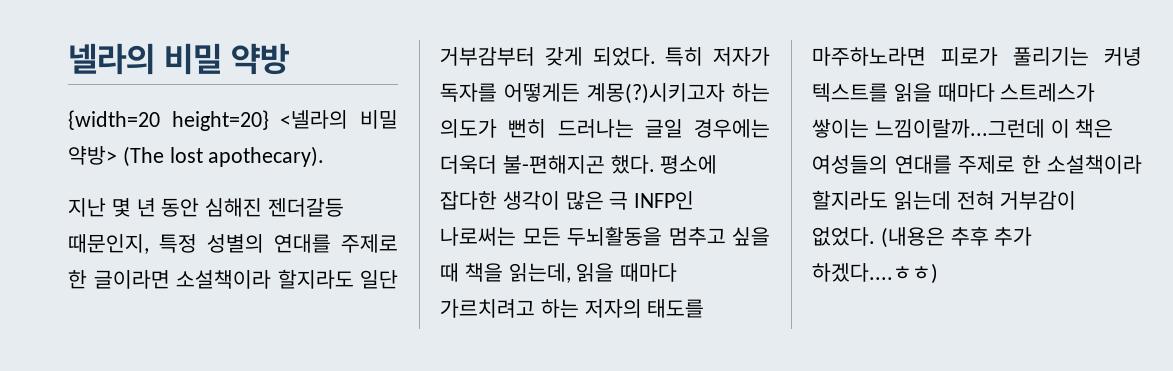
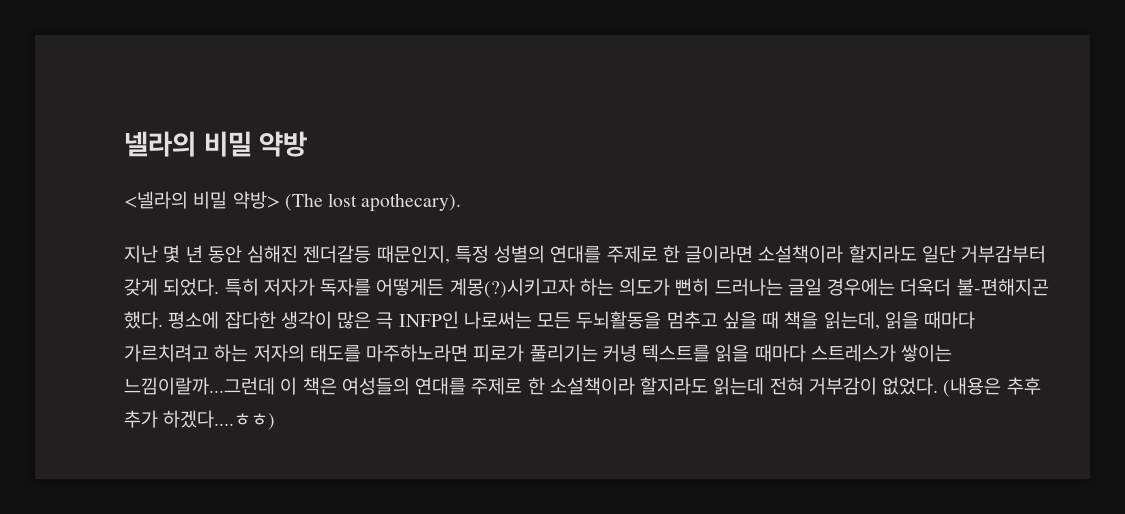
[68,110,269,131] {width=20 height=20} -> (308, 144) none

